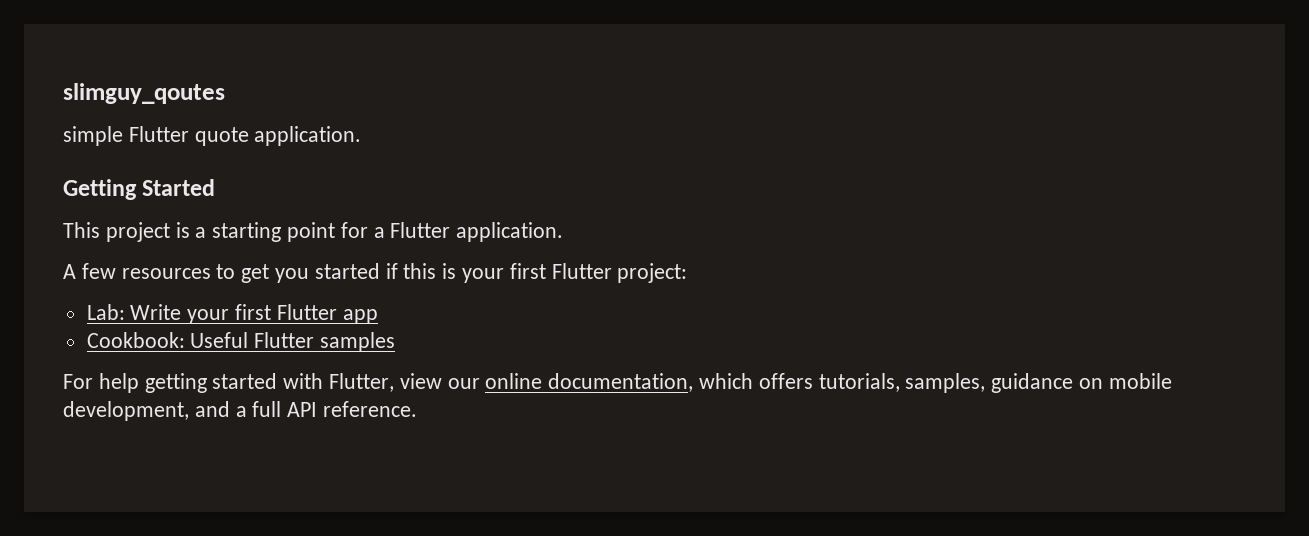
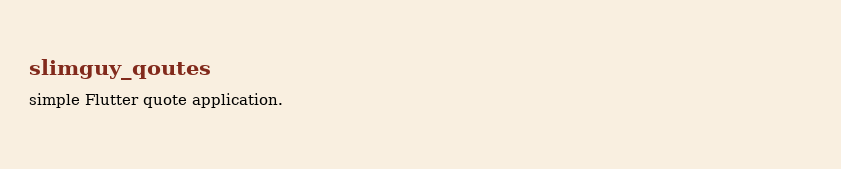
[63,179,216,200] [63,222,564,242] [63,263,688,283] [86,304,378,324] [86,332,396,352] [63,373,1172,393] [63,401,418,421] // Getting Started // This project is a starting point for a Flutter application. // A few resources to get you started if this is your first Flutter project: // Lab: Write your first Flutter app // Cookbook: Useful Flutter samples // For help getting started with Flutter, view our online documentation, which offers tutorials, samples, guidance on mobile development, and a full API reference. -> (283, 100) none

